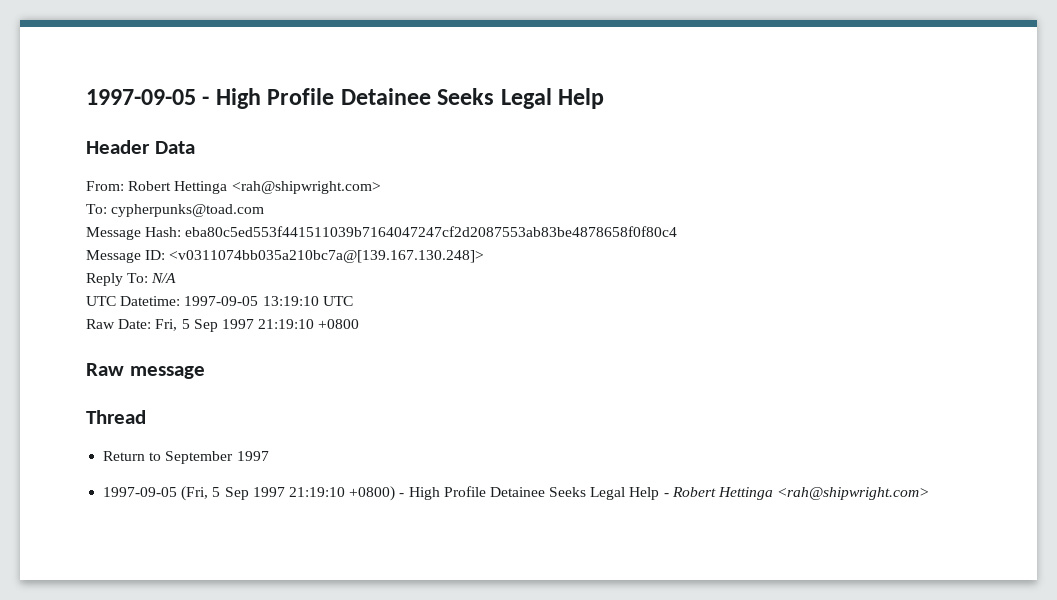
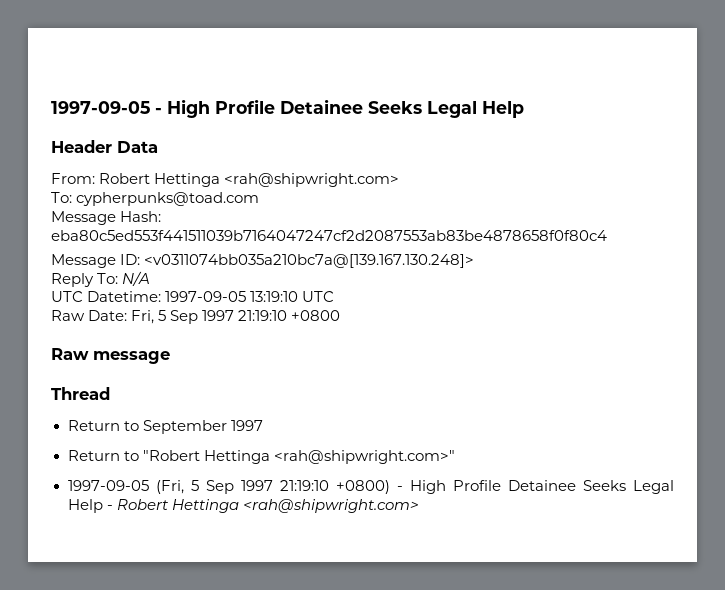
(269, 456) none -> [67,450,455,464] // Return to "Robert Hettinga <rah@shipwright.com>"

